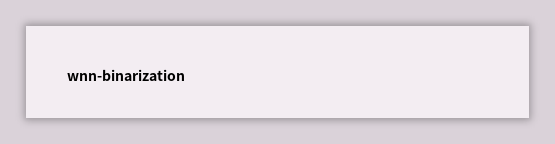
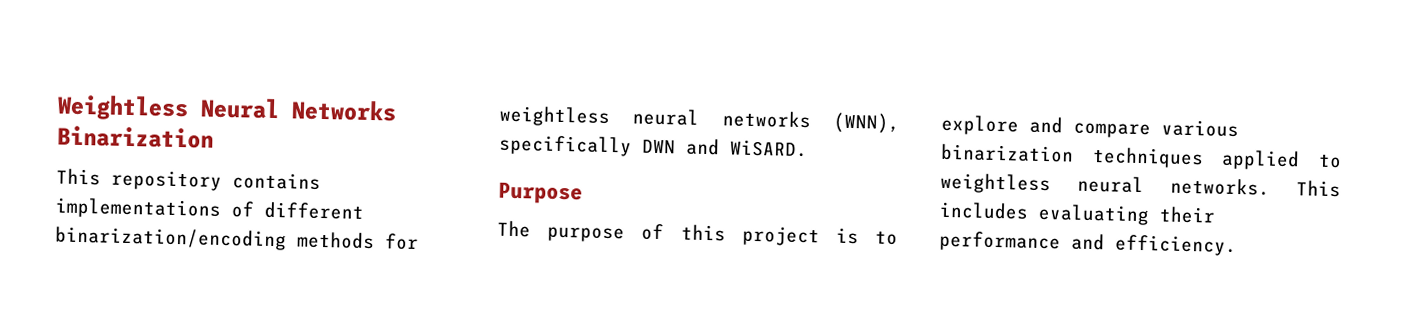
[67,69,185,81] wnn-binarization -> [57,94,397,122] [57,125,214,149] [56,168,321,191] [55,197,364,220] [55,226,419,251] [499,105,900,134] [499,134,808,158] [498,181,583,205] [497,220,898,247] [941,114,1239,139] [941,143,1342,171] [940,172,1341,198] [939,201,1216,226] [939,230,1237,257] Weightless Neural Networks Binarization // This repository contains implementations of different binarization/encoding methods for weightless neural networks (WNN), specifically DWN and WiSARD. // Purpose // The purpose of this project is to explore and compare various binarization techniques applied to weightless neural networks. This includes evaluating their performance and efficiency.

